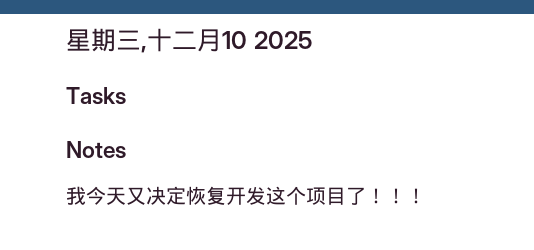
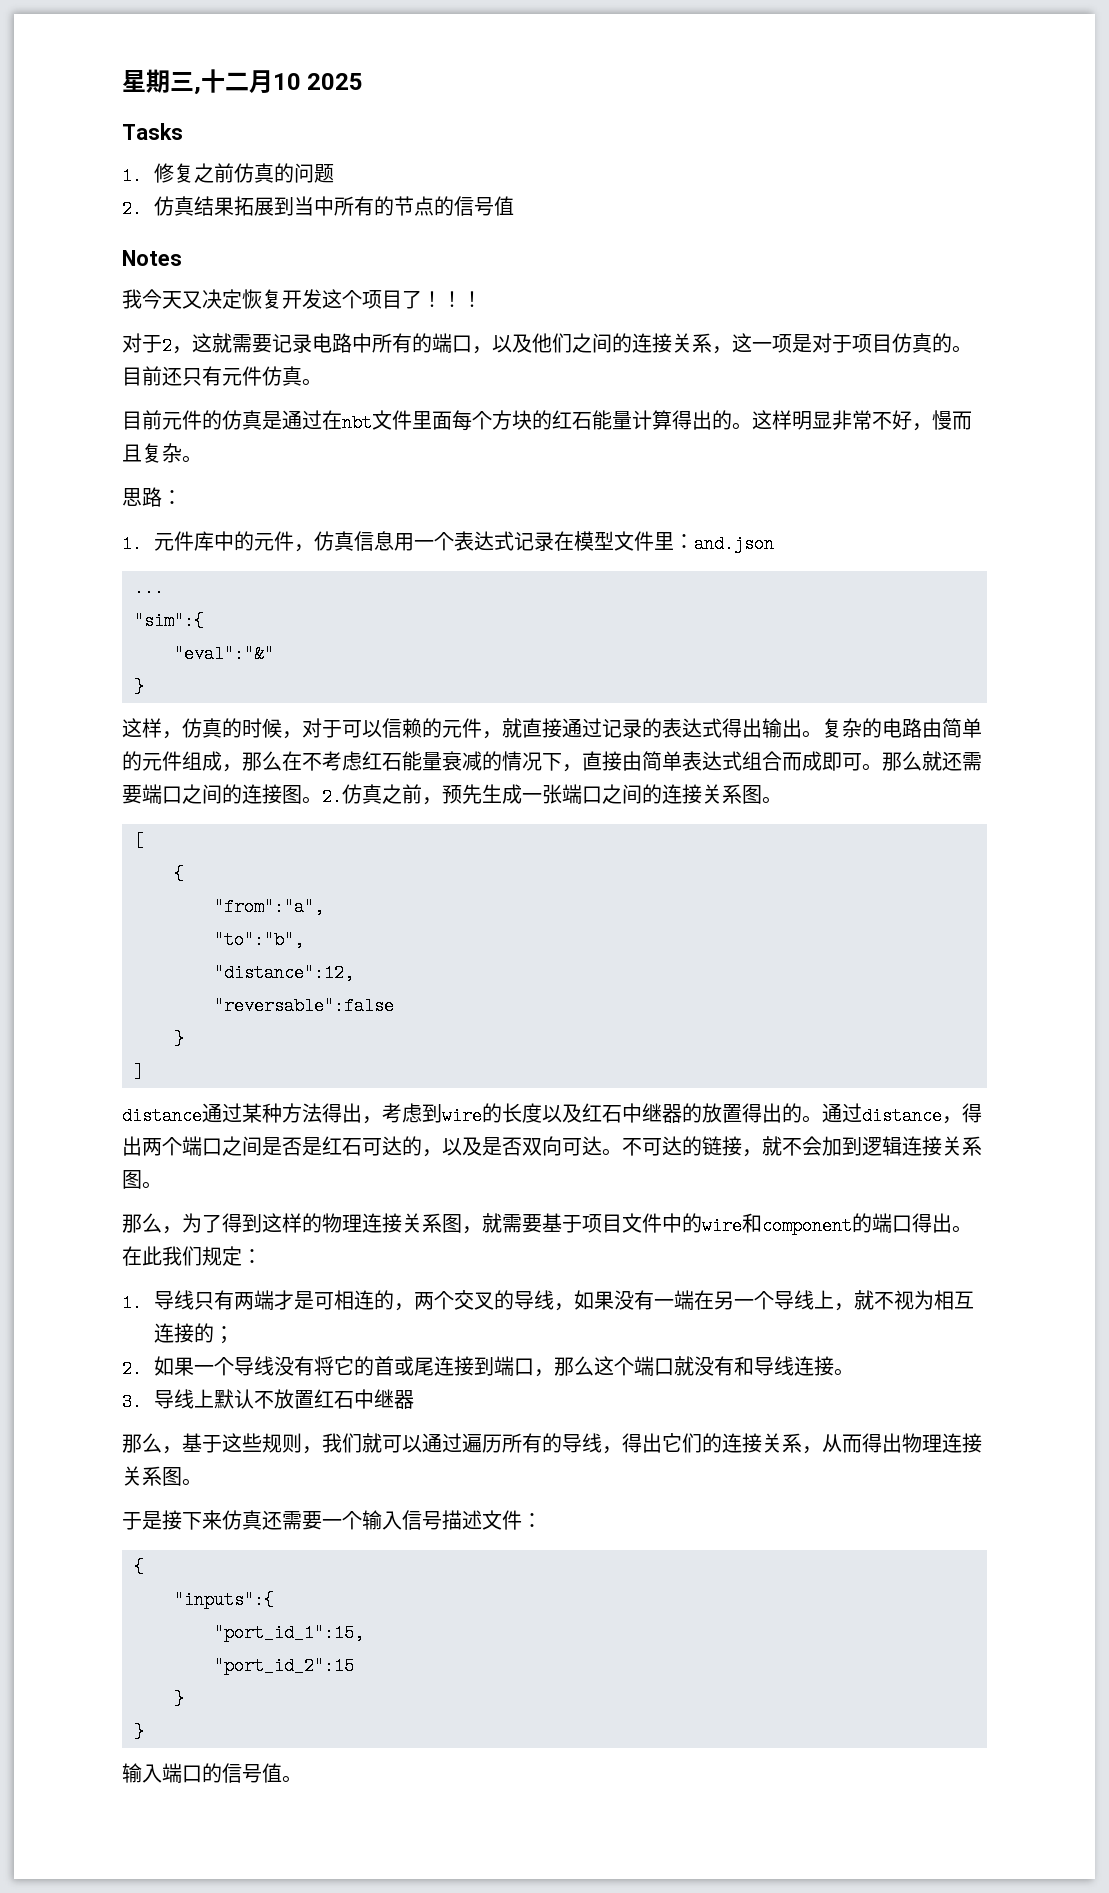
(126, 96) none -> [122,163,335,185] [122,196,515,218] // 1.修复之前仿真的问题 // 2.仿真结果拓展到当中所有的节点的信号值
(426, 196) none -> [122,333,972,355] [122,366,322,386] [122,410,972,432] [122,443,202,463] [122,487,182,507] [122,531,775,553] [134,579,164,597] [134,612,204,630] [174,645,274,663] [134,678,144,696] [122,718,982,739] [122,751,982,772] [122,784,782,806] [134,832,144,850] [174,865,184,883] [214,898,324,916] [214,931,304,949] [214,964,354,982] [214,997,394,1015] [174,1030,184,1048] [134,1063,144,1081] [122,1103,982,1125] [122,1136,982,1157] [122,1170,162,1189] [122,1213,972,1235] [122,1246,262,1266] [122,1290,975,1312] [154,1323,235,1344] [122,1356,855,1378] [122,1389,415,1411] [122,1433,982,1454] [122,1466,202,1486] [122,1510,542,1530] [134,1558,144,1576] [174,1591,274,1609] [214,1624,364,1642] [214,1657,354,1675] [174,1690,184,1708] [134,1723,144,1741] [122,1763,302,1783] // 对于2，这就需要记录电路中所有的端口，以及他们之间的连接关系，这一项是对于项目仿真的。目前还只有元件仿真。 // 目前元件的仿真是通过在nbt文件里面每个方块的红石能量计算得出的。这样明显非常不好，慢而且复杂。 // 思路： // 1.元件库中的元件，仿真信息用一个表达式记录在模型文件里：and.json // ... // "sim":{ // "eval":"&" // } // 这样，仿真的时候，对于可以信赖的元件，就直接通过记录的表达式得出输出。复杂的电路由简单的元件组成，那么在不考虑红石能量衰减的情况下，直接由简单表达式组合而成即可。那么就还需要端口之间的连接图。2.仿真之前，预先生成一张端口之间的连接关系图。 // [ // { // "from":"a", // "to":"b", // "distance":12, // "reversable":false // } // ] // distance通过某种方法得出，考虑到wire的长度以及红石中继器的放置得出的。通过distance，得出两个端口之间是否是红石可达的，以及是否双向可达。不可达的链接，就不会加到逻辑连接关系图。 // 那么，为了得到这样的物理连接关系图，就需要基于项目文件中的wire和component的端口得出。在此我们规定： // 1.导线只有两端才是可相连的，两个交叉的导线，如果没有一端在另一个导线上，就不视为相互连接的； // 2.如果一个导线没有将它的首或尾连接到端口，那么这个端口就没有和导线连接。 // 3.导线上默认不放置红石中继器 // 那么，基于这些规则，我们就可以通过遍历所有的导线，得出它们的连接关系，从而得出物理连接关系图。 // 于是接下来仿真还需要一个输入信号描述文件： // { // "inputs":{ // "port_id_1":15, // "port_id_2":15 // } // } // 输入端口的信号值。

